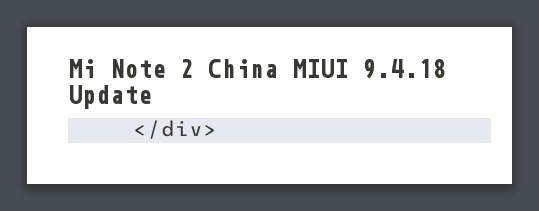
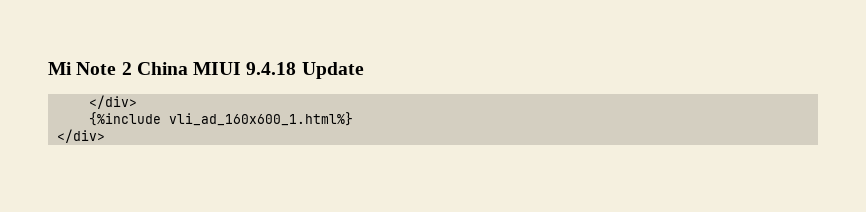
(217, 129) none -> [88,112,353,126] [56,129,105,143] // {%include vli_ad_160x600_1.html%} // </div>

